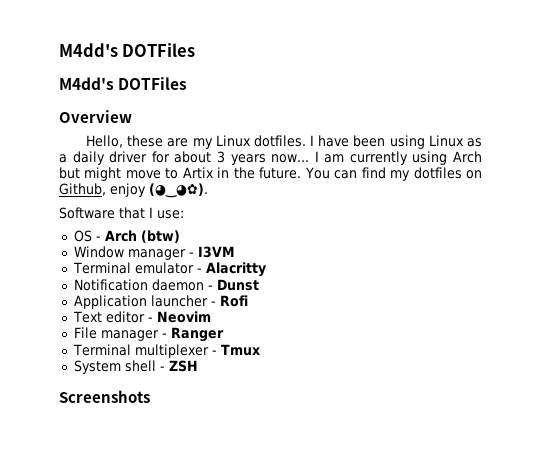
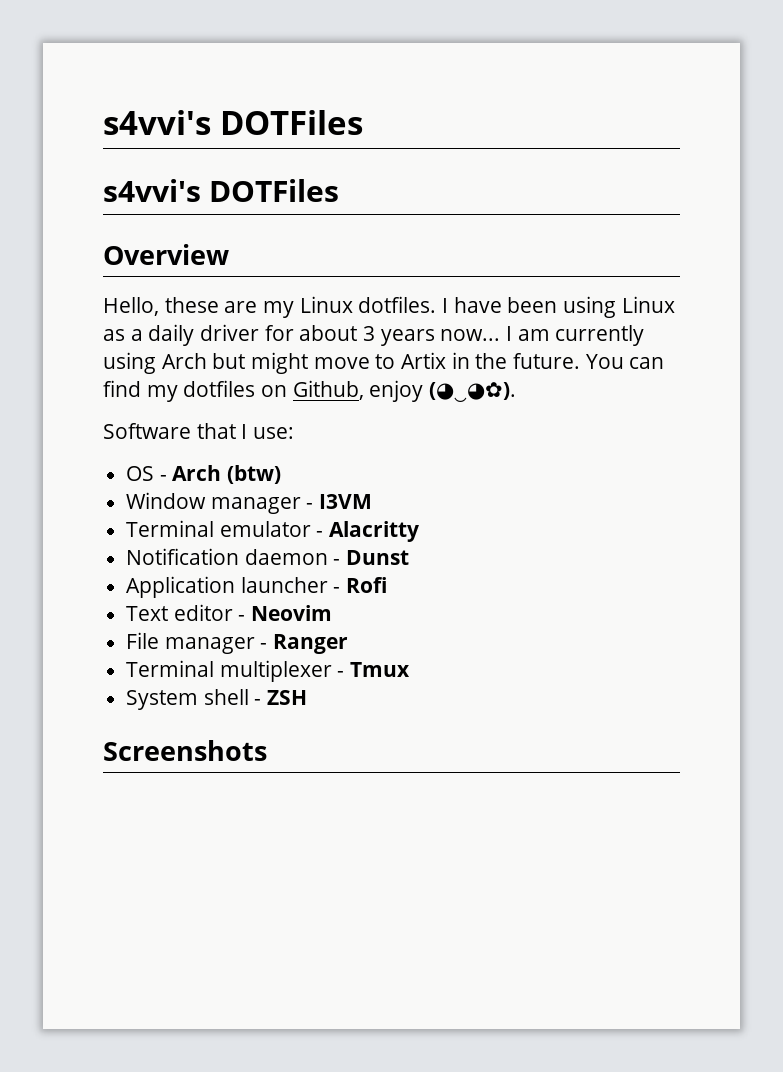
[59,43,196,57] [59,77,114,90] M4dd's DOTFiles // M4dd's -> [103,110,363,135] [103,179,201,202] s4vvi's DOTFiles // s4vvi's

